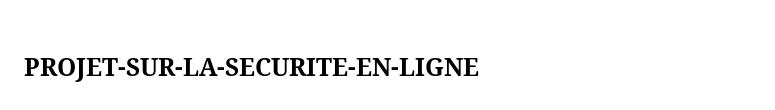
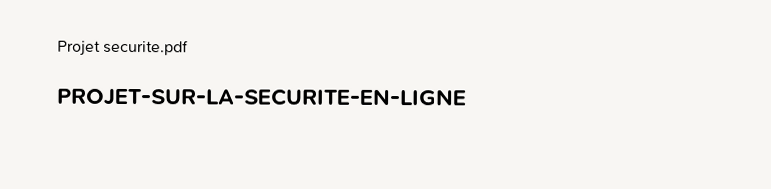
(24, 70) none -> [57,39,190,56] Projet securite.pdf //

